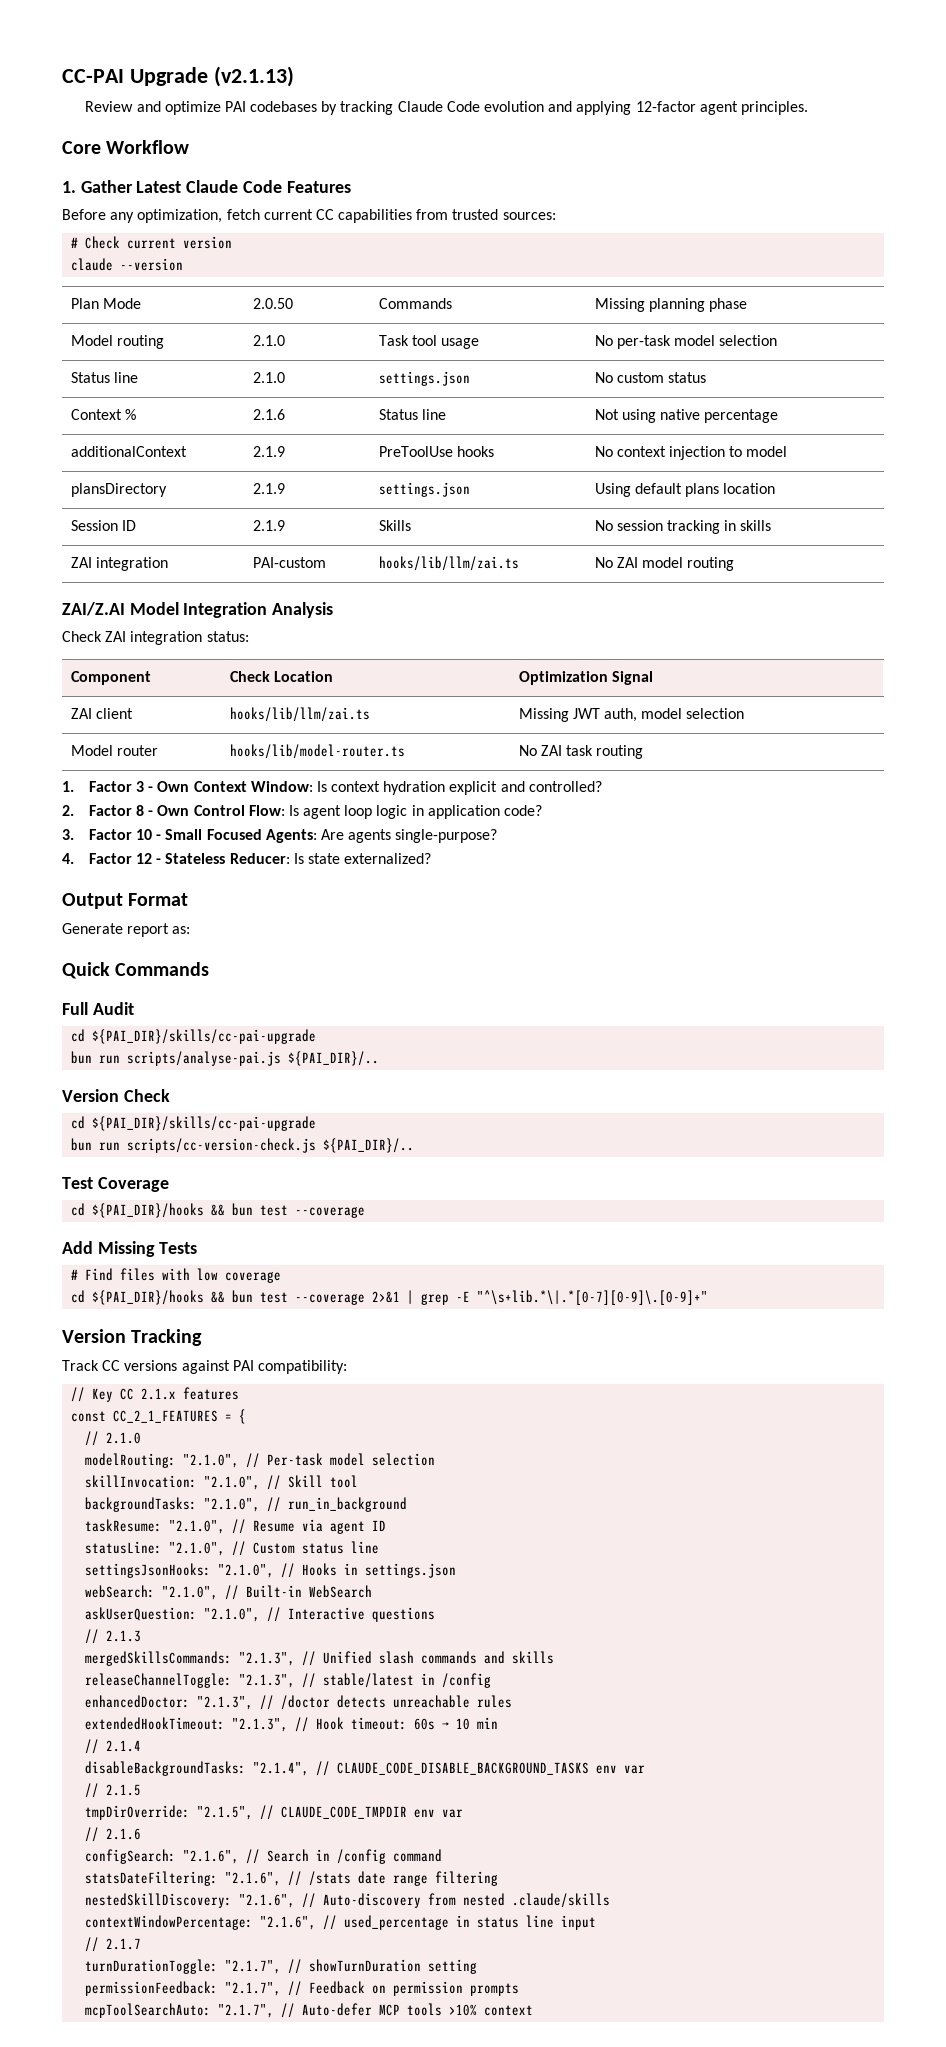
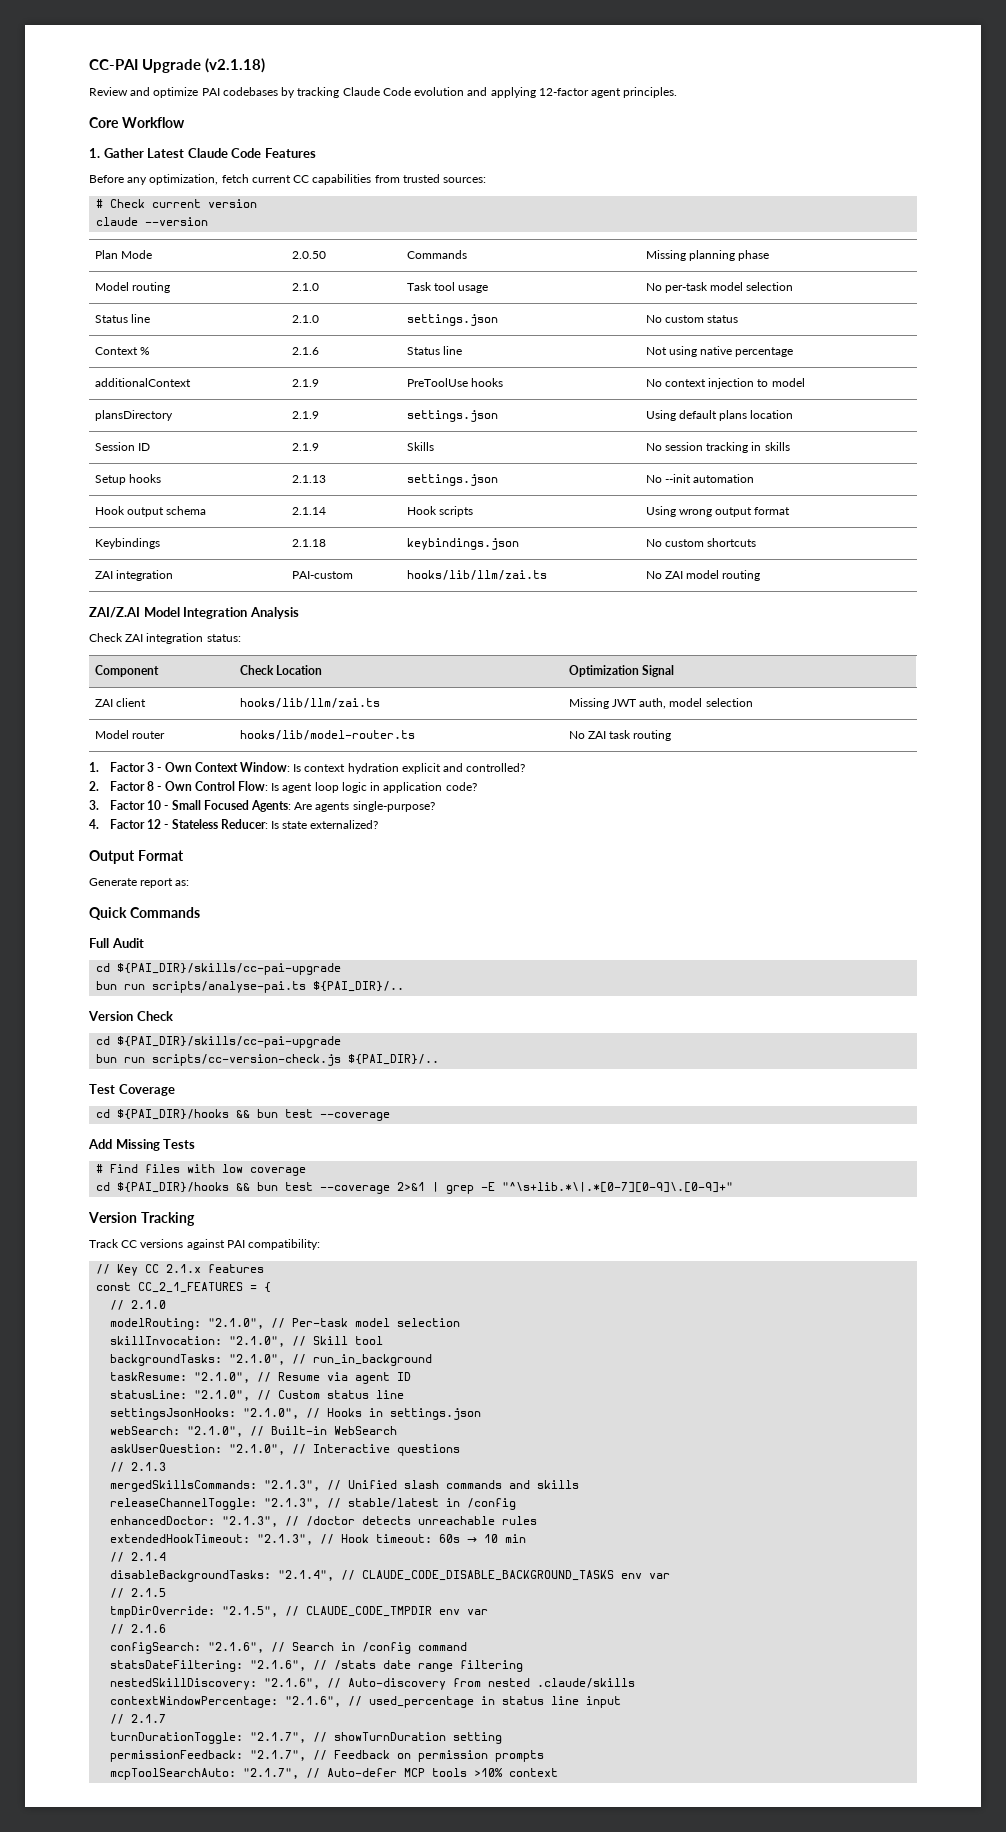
[213,66,294,87] (v2.1.13) -> [205,58,266,73] (v2.1.18)
(772, 525) none -> [94,474,161,485] [291,475,326,483] [406,474,498,486] [645,474,755,483] [94,506,207,517] [291,507,326,515] [406,506,473,517] [645,506,791,517] [94,538,160,549] [291,539,326,547] [406,538,519,550] [645,538,757,547] // Setup hooks | 2.1.13 | settings.json | No --init automation // Hook output schema | 2.1.14 | Hook scripts | Using wrong output format // Keybindings | 2.1.18 | keybindings.json | No custom shortcuts
[127,1051,282,1066] scripts/analyse-pai.js -> [152,981,307,993] scripts/analyse-pai.ts

